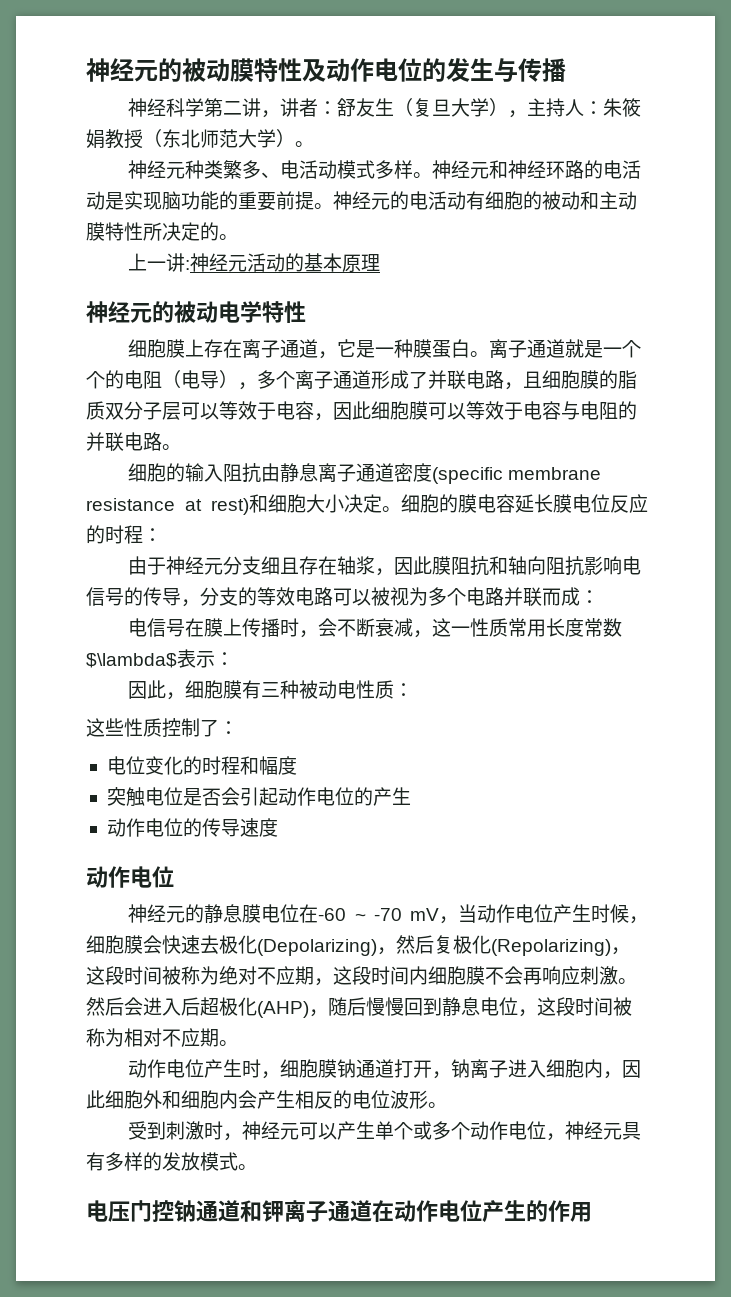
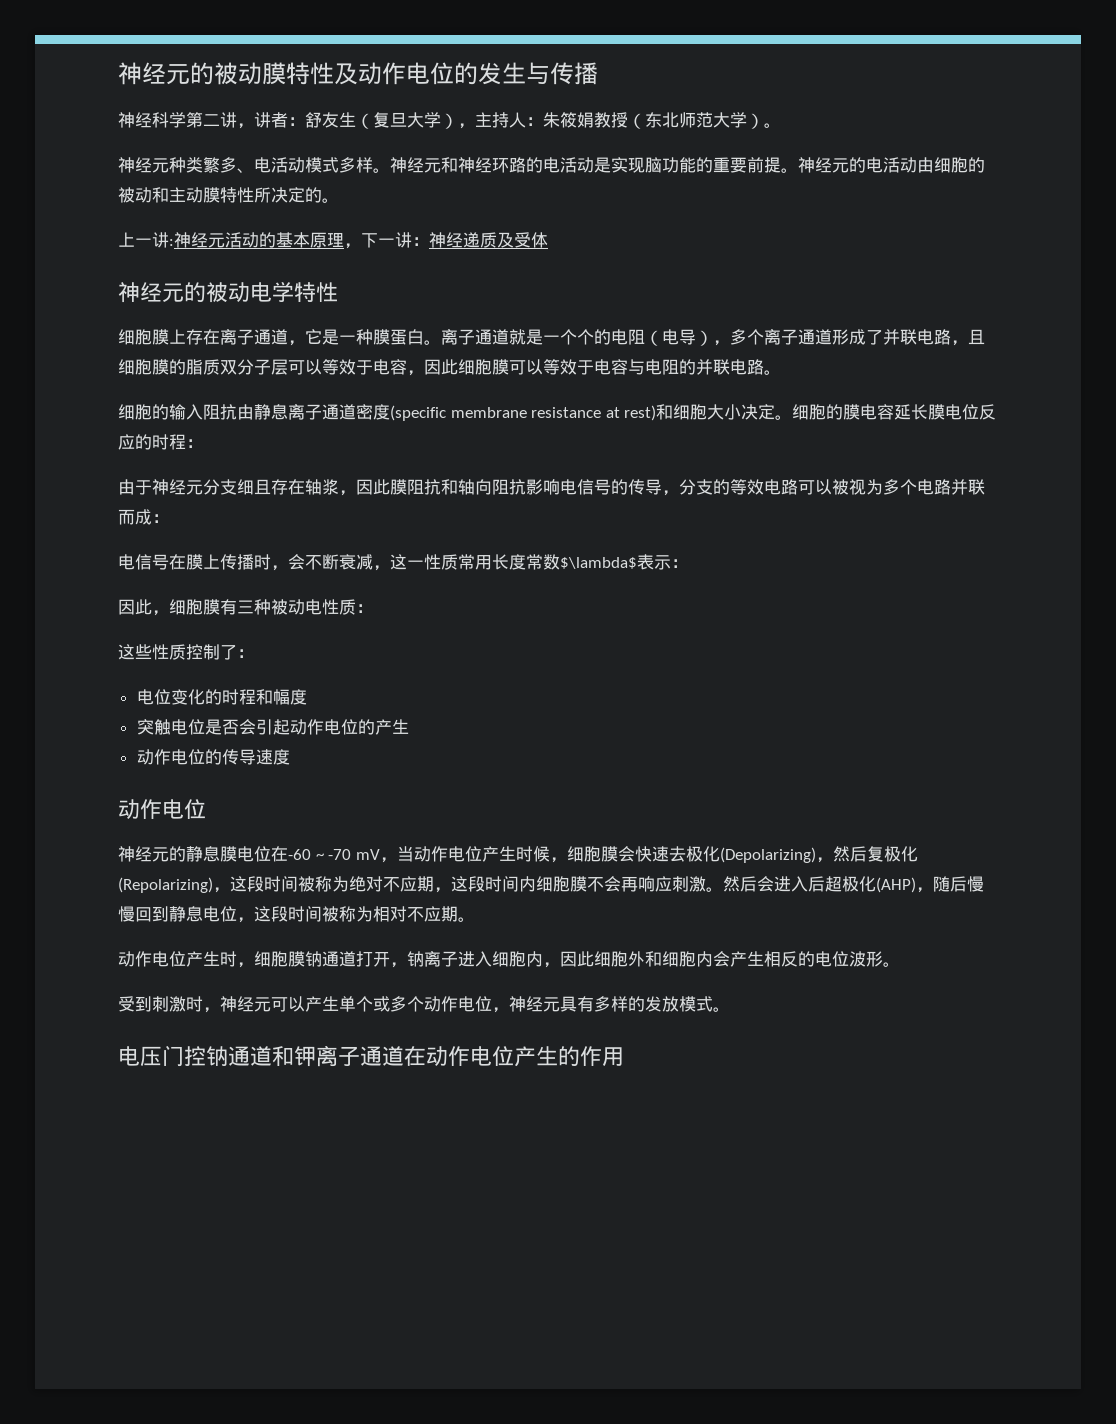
[466,191,485,210] 有 -> [917,157,934,173] 由
(381, 262) none -> [344,232,548,249] ，下一讲：神经递质及受体

